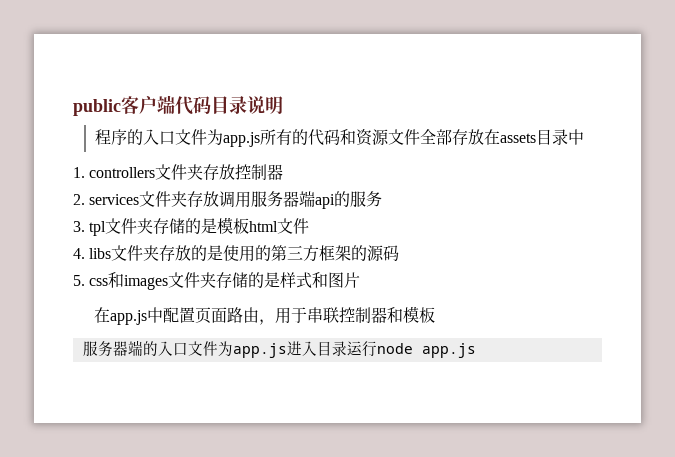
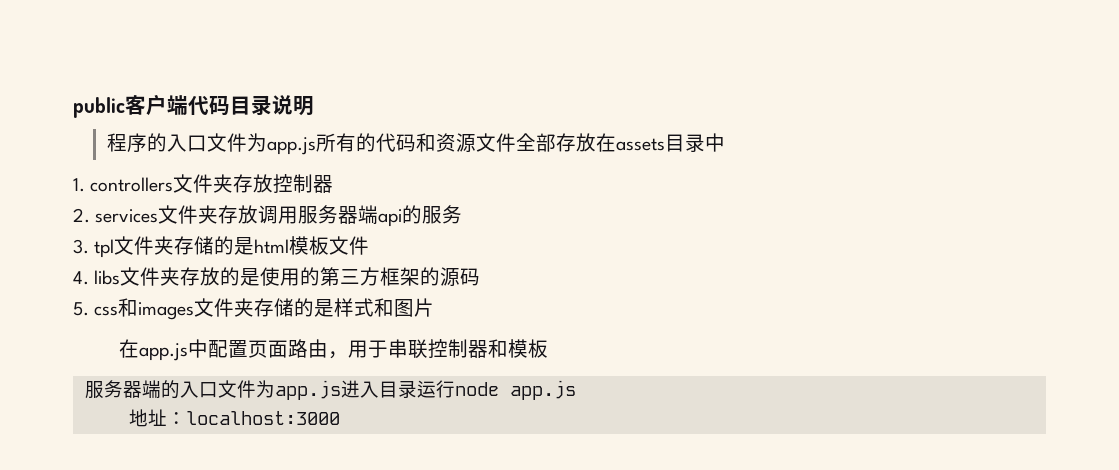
[217,217,279,234] 模板html -> [254,236,330,255] html模板
(476, 350) none -> [128,409,340,427] // 地址：localhost:3000

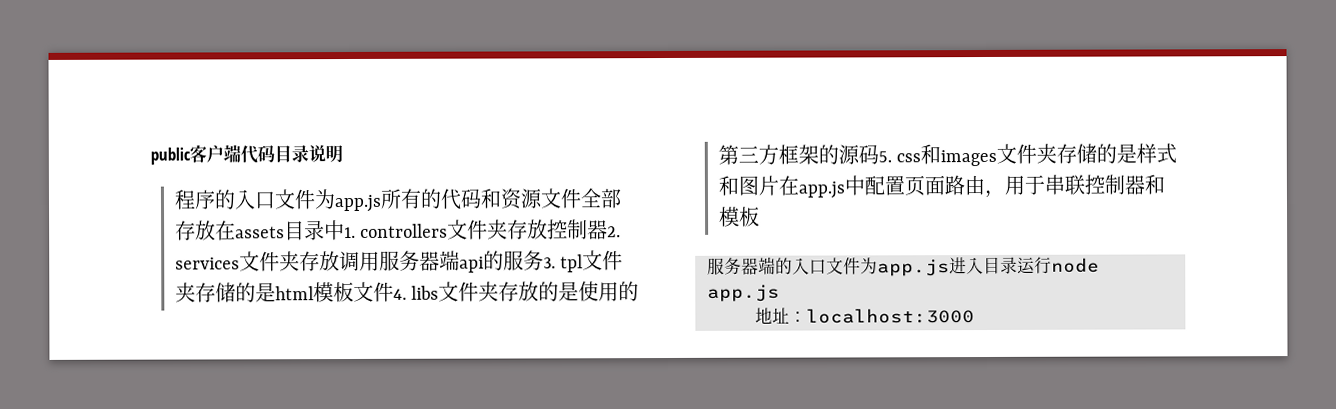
(726, 142) // -> (346, 230) none
(334, 184) // -> (609, 230) none
(463, 214) // -> (545, 260) none
(370, 245) // -> (395, 291) none
(481, 277) // -> (880, 154) none
(435, 307) // -> (780, 185) none

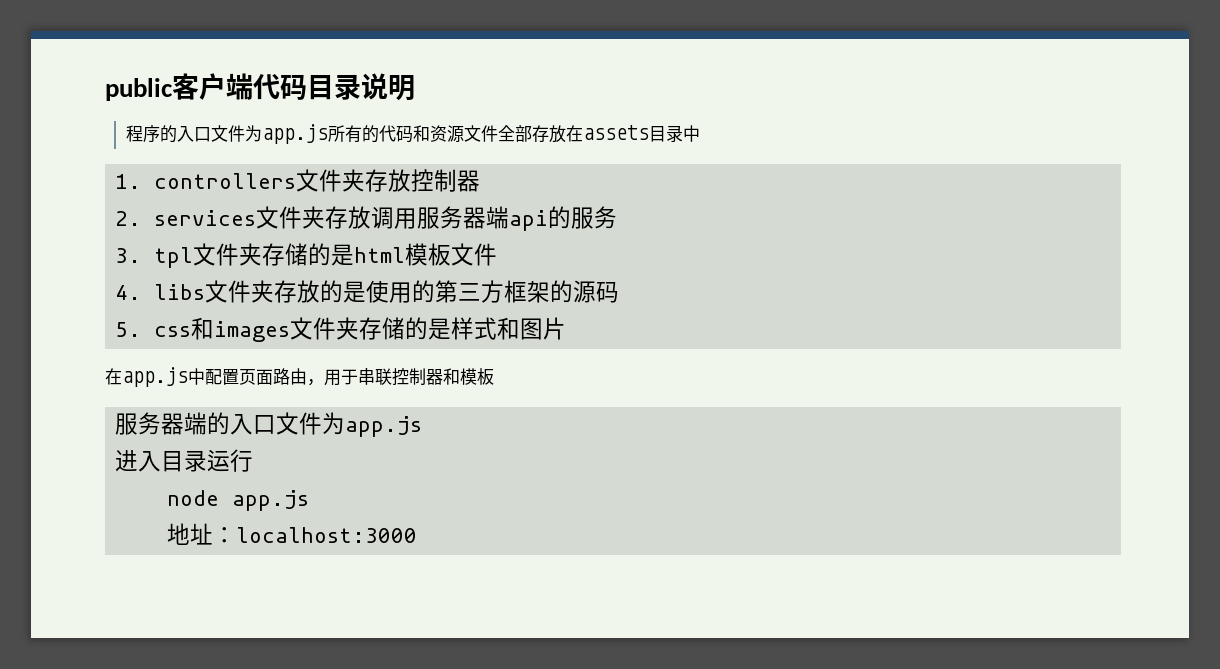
(346, 230) none -> (700, 133) //
(609, 230) none -> (481, 181) //
(545, 260) none -> (618, 217) //
(395, 291) none -> (498, 254) //
(880, 154) none -> (620, 292) //
(780, 185) none -> (567, 328) //
(950, 268) none -> (423, 426) //
(1052, 265) none -> (254, 460) //

